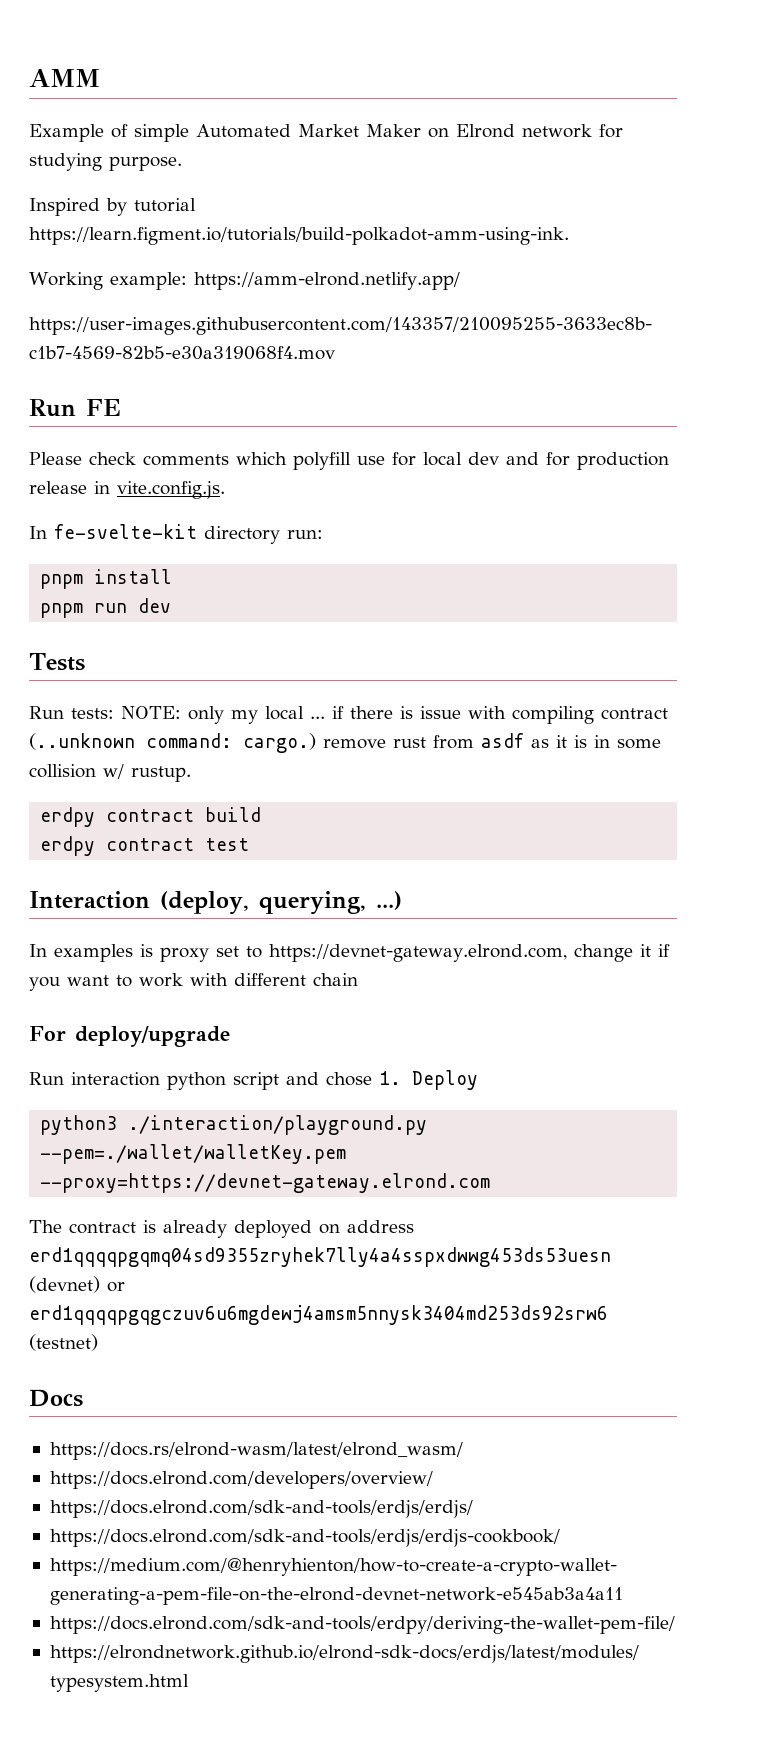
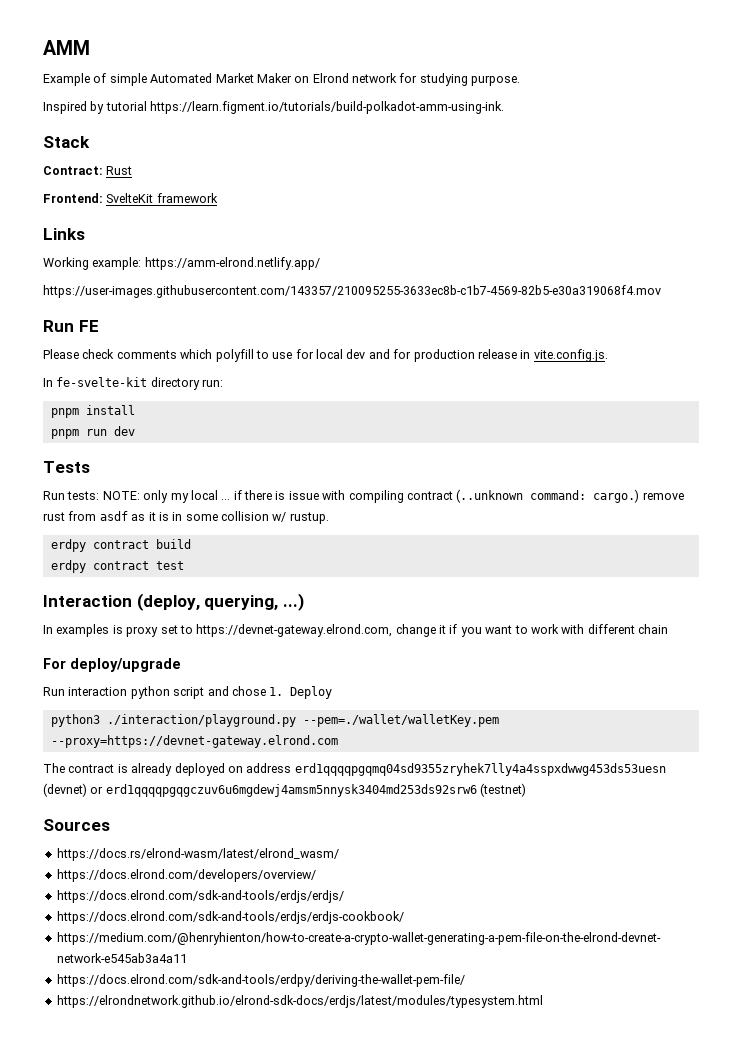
(569, 236) none -> [43,136,90,148] [43,166,133,175] [43,193,218,203] [43,228,85,240] // Stack // Contract: Rust // Frontend: SvelteKit framework // Links
(351, 461) none -> [255,350,269,359] to
[29,1389,83,1407] Docs -> [43,819,110,831] Sources

